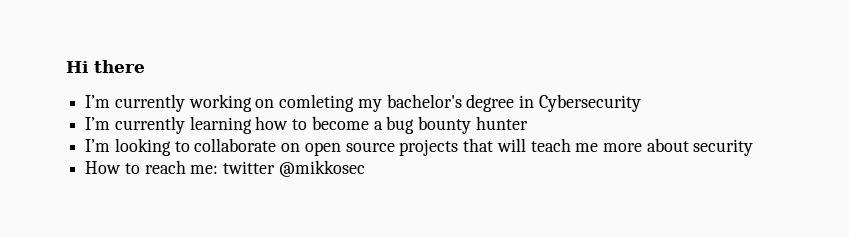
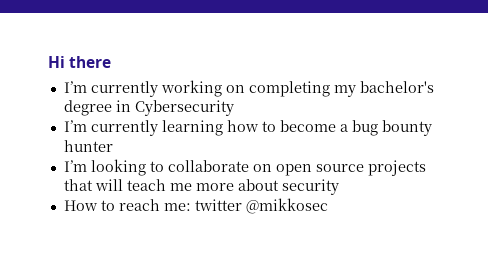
[279,94,355,112] comleting -> [248,81,330,97] completing

